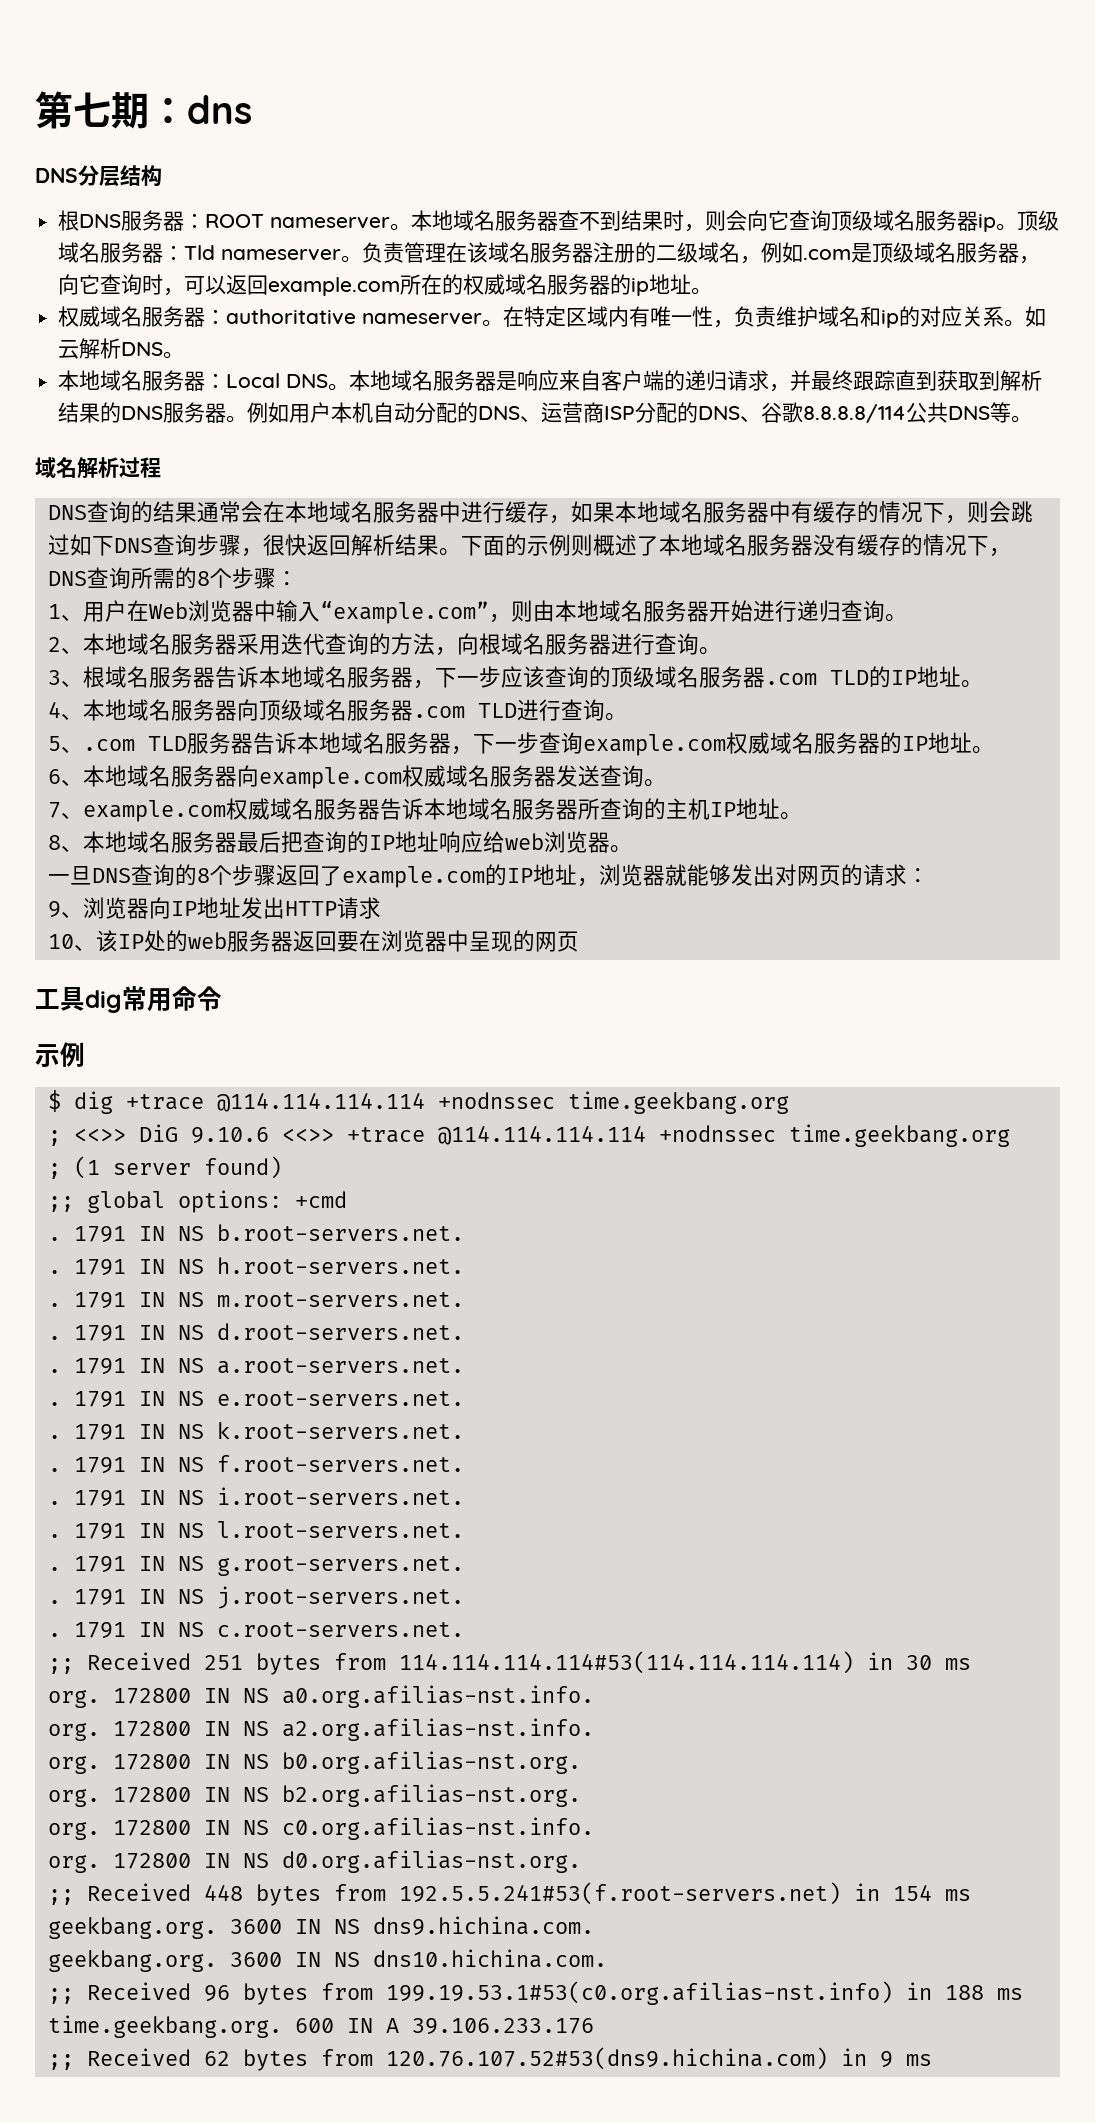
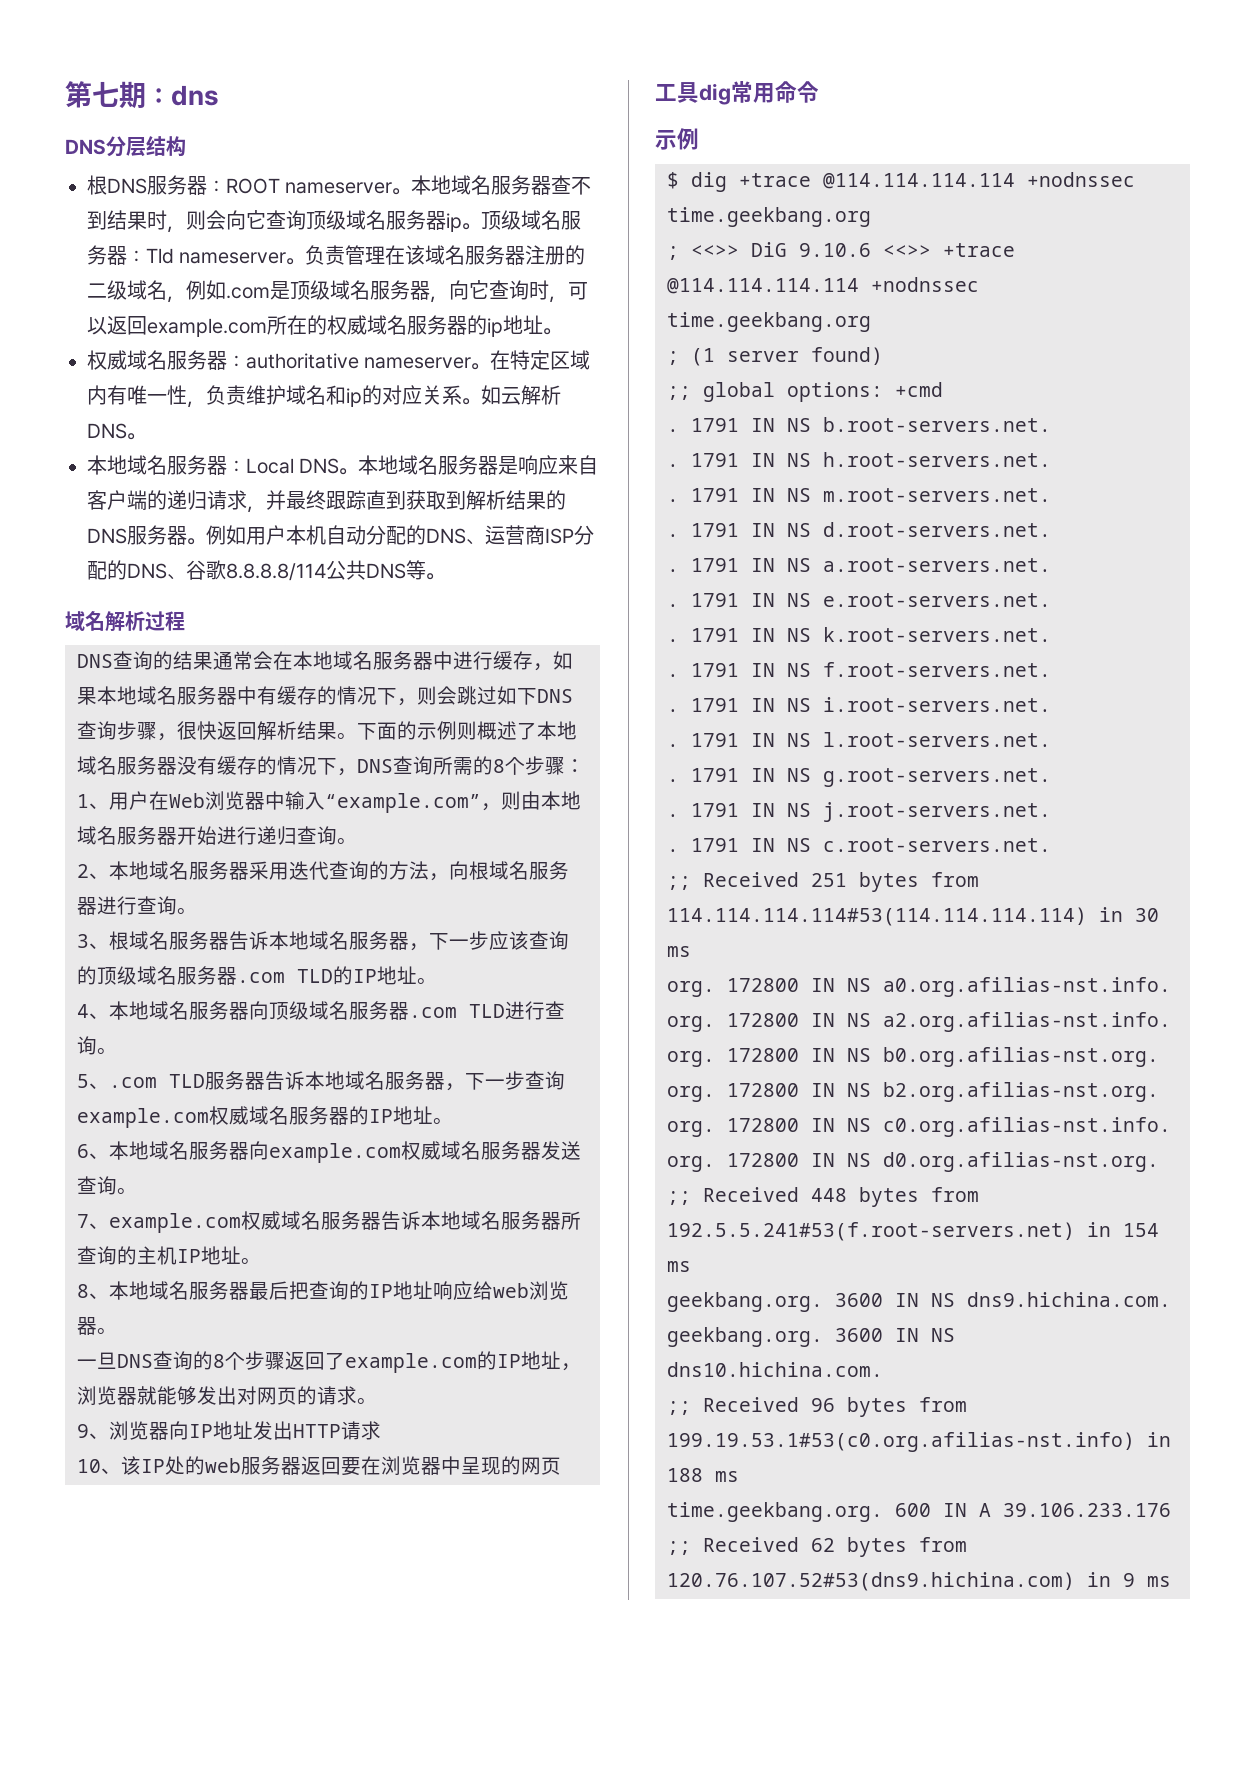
[906,868,929,883] ： -> [357,1398,377,1404] 。

